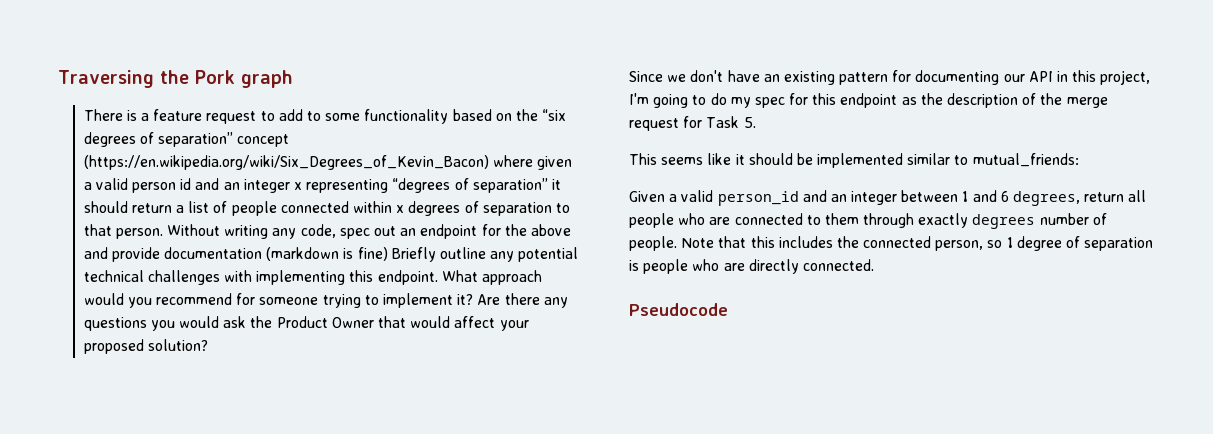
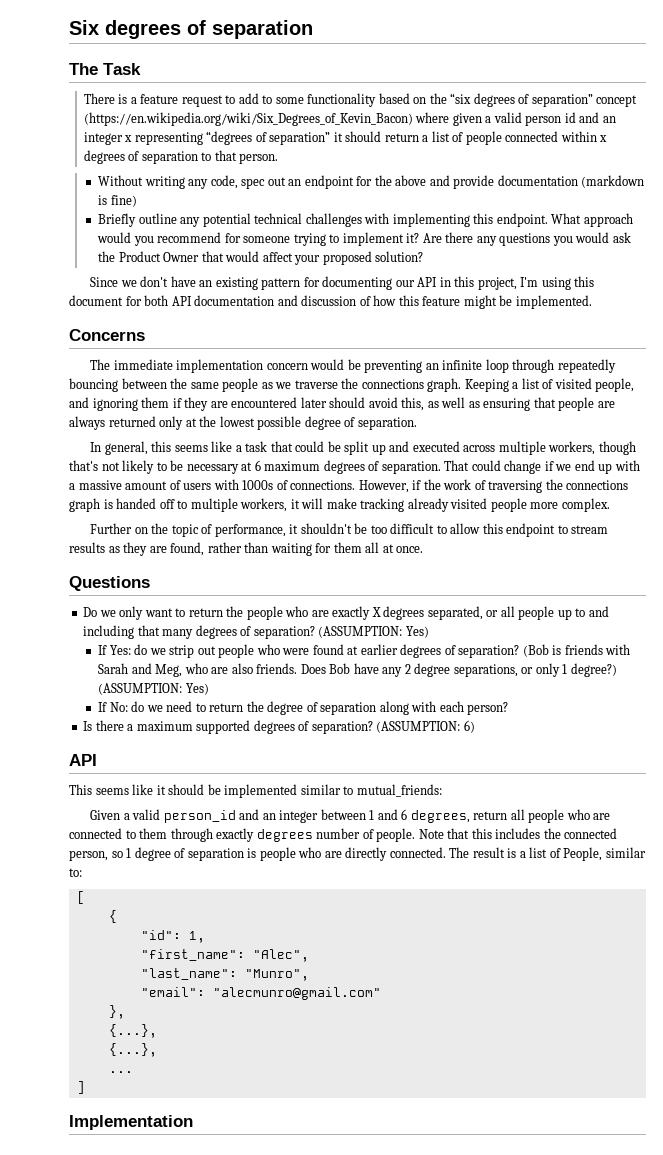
[58,70,293,88] Traversing the Pork graph -> [69,20,313,39] [69,63,141,75] Six degrees of separation // The Task
(163, 233) none -> (279, 158) //
(388, 254) none -> (137, 201) //
[653,93,1108,108] [629,116,756,131] going to do my spec for this endpoint as the description of the merge request for Task 5. -> [541,276,595,290] [69,295,592,309] [69,329,145,341] [90,359,616,373] [69,378,635,392] [69,397,615,411] [69,416,417,430] [90,441,636,455] [69,460,640,474] [69,479,629,493] [69,498,610,512] [90,523,609,537] [69,542,424,556] [69,576,150,591] [83,606,609,620] [83,625,429,639] [98,644,631,658] [98,663,617,677] [98,683,209,695] [98,701,509,715] [83,720,475,734] [69,754,97,766] using this document for both API documentation and discussion of how this feature might be implemented. // Concerns // The immediate implementation concern would be preventing an infinite loop through repeatedly bouncing between the same people as we traverse the connections graph. Keeping a list of visited people, and ignoring them if they are encountered later should avoid this, as well as ensuring that people are always returned only at the lowest possible degree of separation. // In general, this seems like a task that could be split up and executed across multiple workers, though that's not likely to be necessary at 6 maximum degrees of separation. That could change if we end up with a massive amount of users with 1000s of connections. However, if the work of traversing the connections graph is handed off to multiple workers, it will make tracking already visited people more complex. // Further on the topic of performance, it shouldn't be too difficult to allow this endpoint to stream results as they are found, rather than waiting for them all at once. // Questions // Do we only want to return the people who are exactly X degrees separated, or all people up to and including that many degrees of separation? (ASSUMPTION: Yes) // If Yes: do we strip out people who were found at earlier degrees of separation? (Bob is friends with Sarah and Meg, who are also friends. Does Bob have any 2 degree separations, or only 1 degree?) (ASSUMPTION: Yes) // If No: do we need to return the degree of separation along with each person? // Is there a maximum supported degrees of separation? (ASSUMPTION: 6) // API
[629,303,728,316] // Pseudocode -> [449,847,646,861] [69,868,82,877] [76,891,85,904] [108,910,117,923] [140,930,205,943] [140,949,309,962] [140,968,309,981] [140,987,381,1000] [108,1005,125,1019] [108,1024,157,1038] [108,1043,157,1057] [108,1071,133,1073] [76,1081,85,1094] [69,1115,193,1130] The result is a list of People, similar to: // [ // { // "id": 1, // "first_name": "Alec", // "last_name": "Munro", // "email": "alecmunro@gmail.com" // }, // {...}, // {...}, // ... // ] // Implementation

